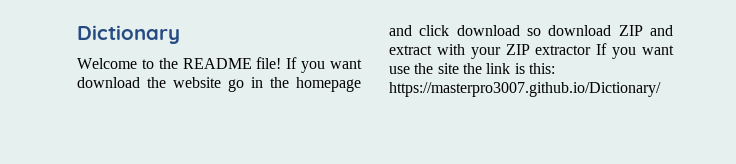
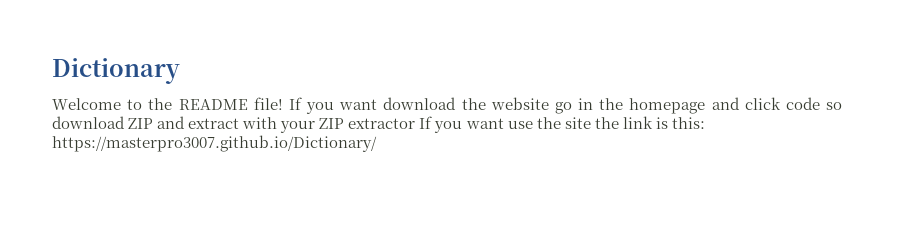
[456,25,520,36] download -> [785,97,820,110] code

